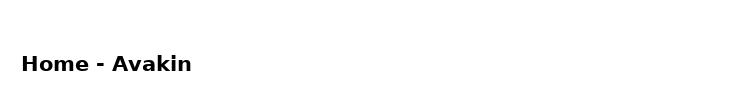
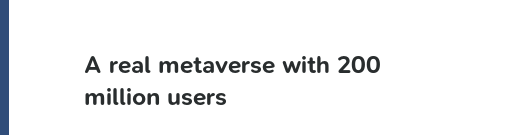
[21,55,192,71] Home - Avakin -> [84,56,381,74] [84,88,227,106] A real metaverse with 200 million users

